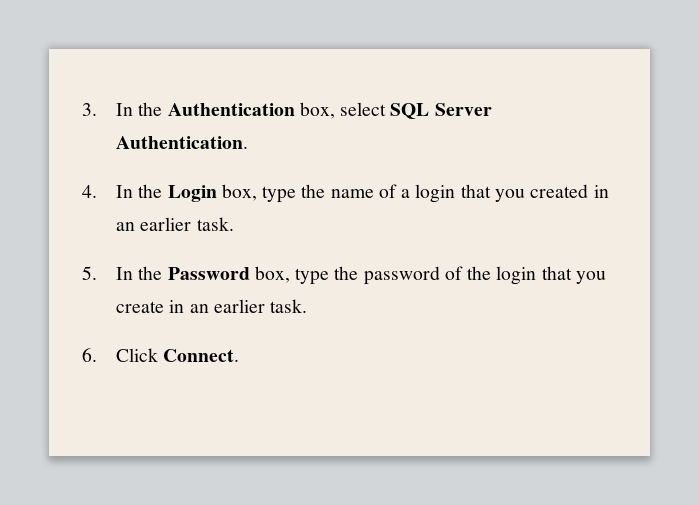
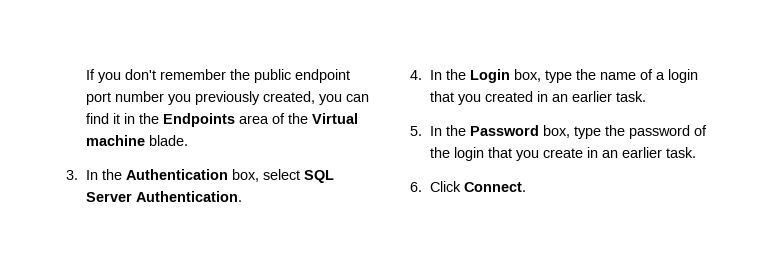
(82, 109) none -> [86,69,351,83] [86,91,370,105] [86,113,359,127] [86,135,189,146] If you don't remember the public endpoint port number you previously created, you can find it in the Endpoints area of the Virtual machine blade. //

